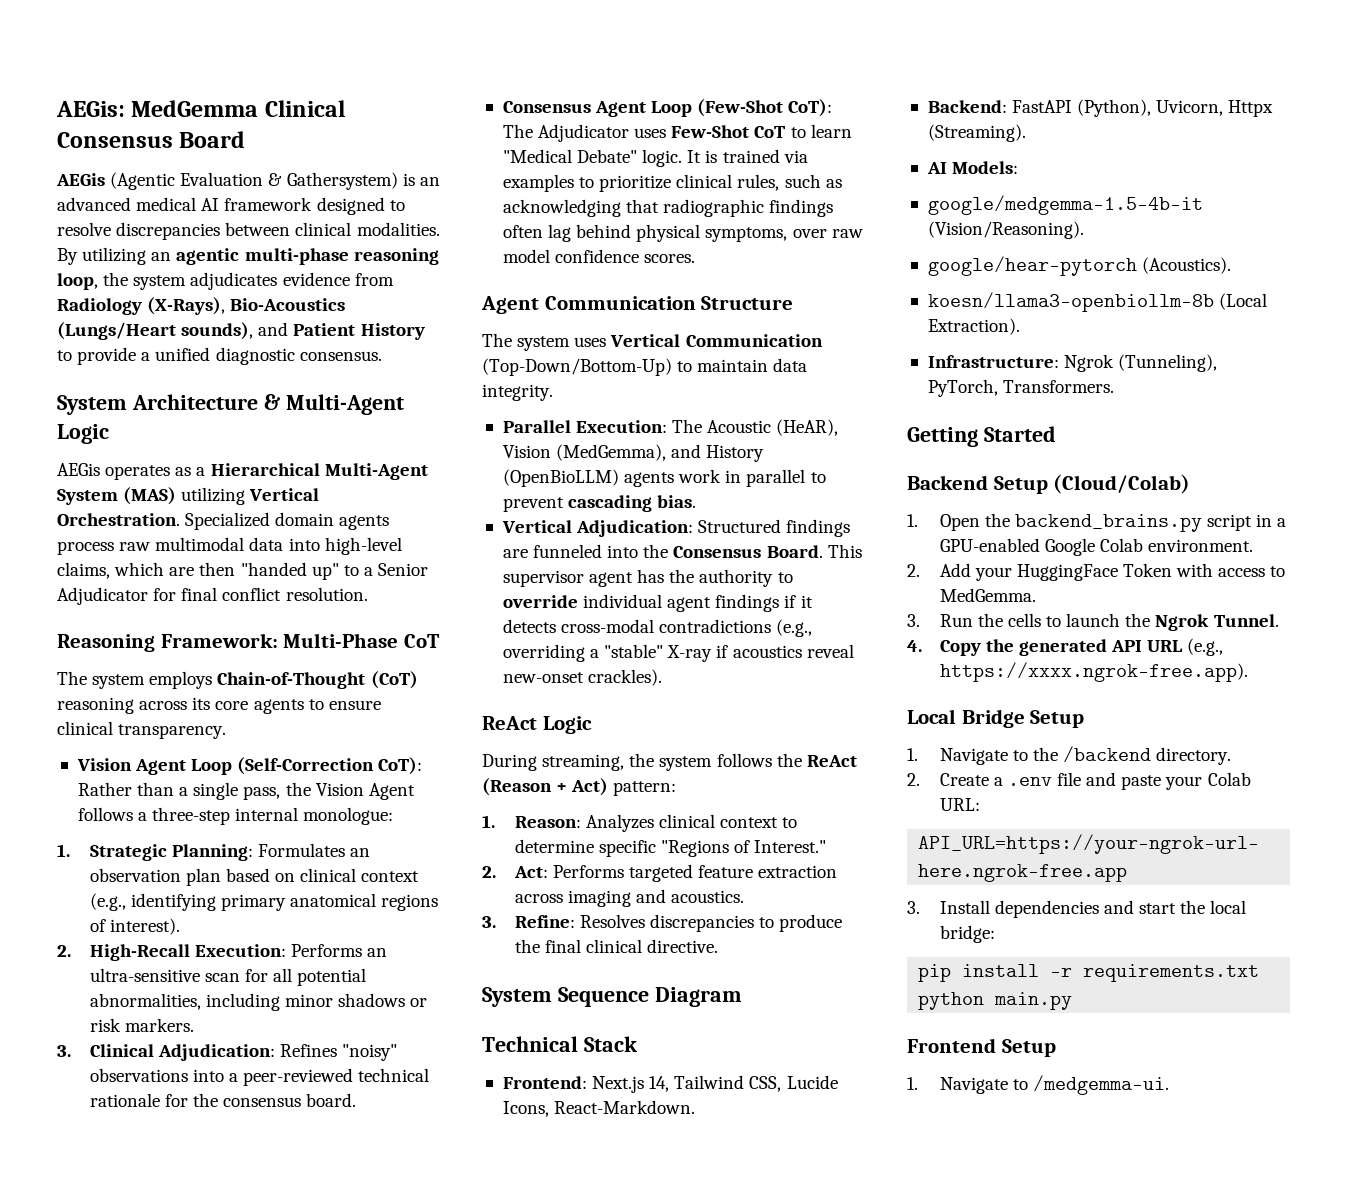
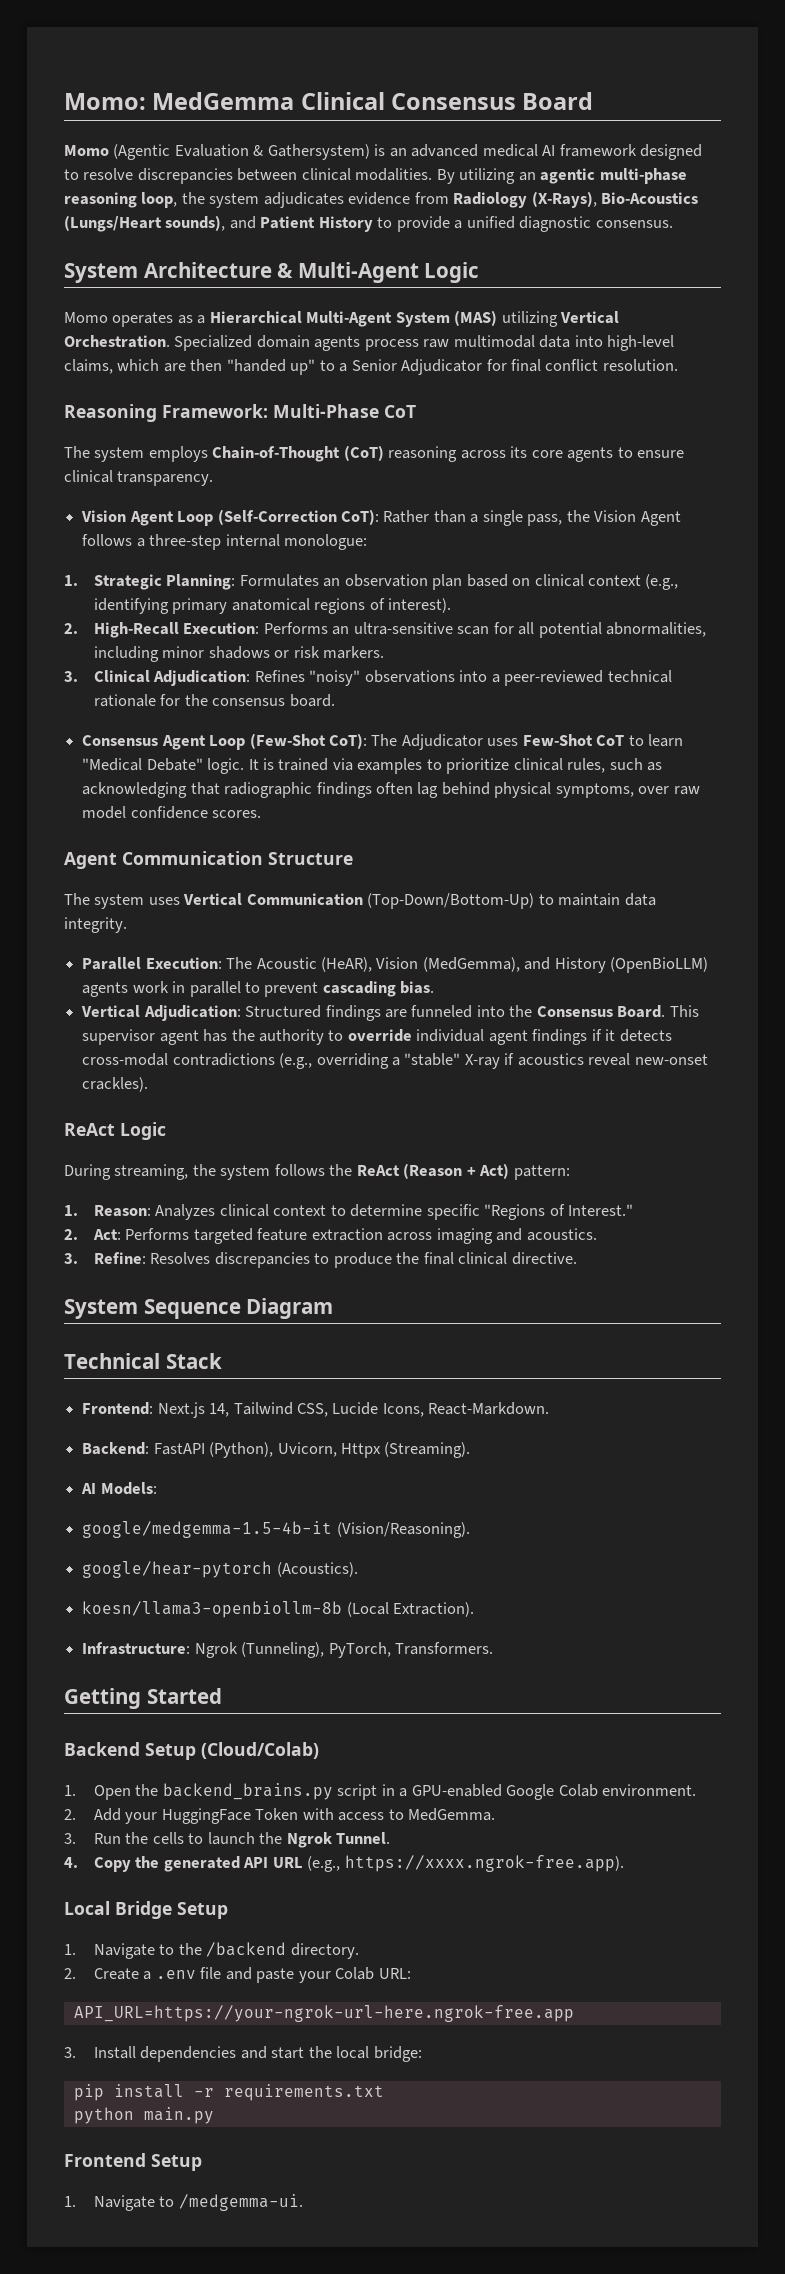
[56,101,125,117] AEGis: -> [64,93,146,110] Momo:
[56,173,105,186] AEGis -> [64,145,109,156] Momo
[57,463,100,476] AEGis -> [64,312,108,323] Momo

